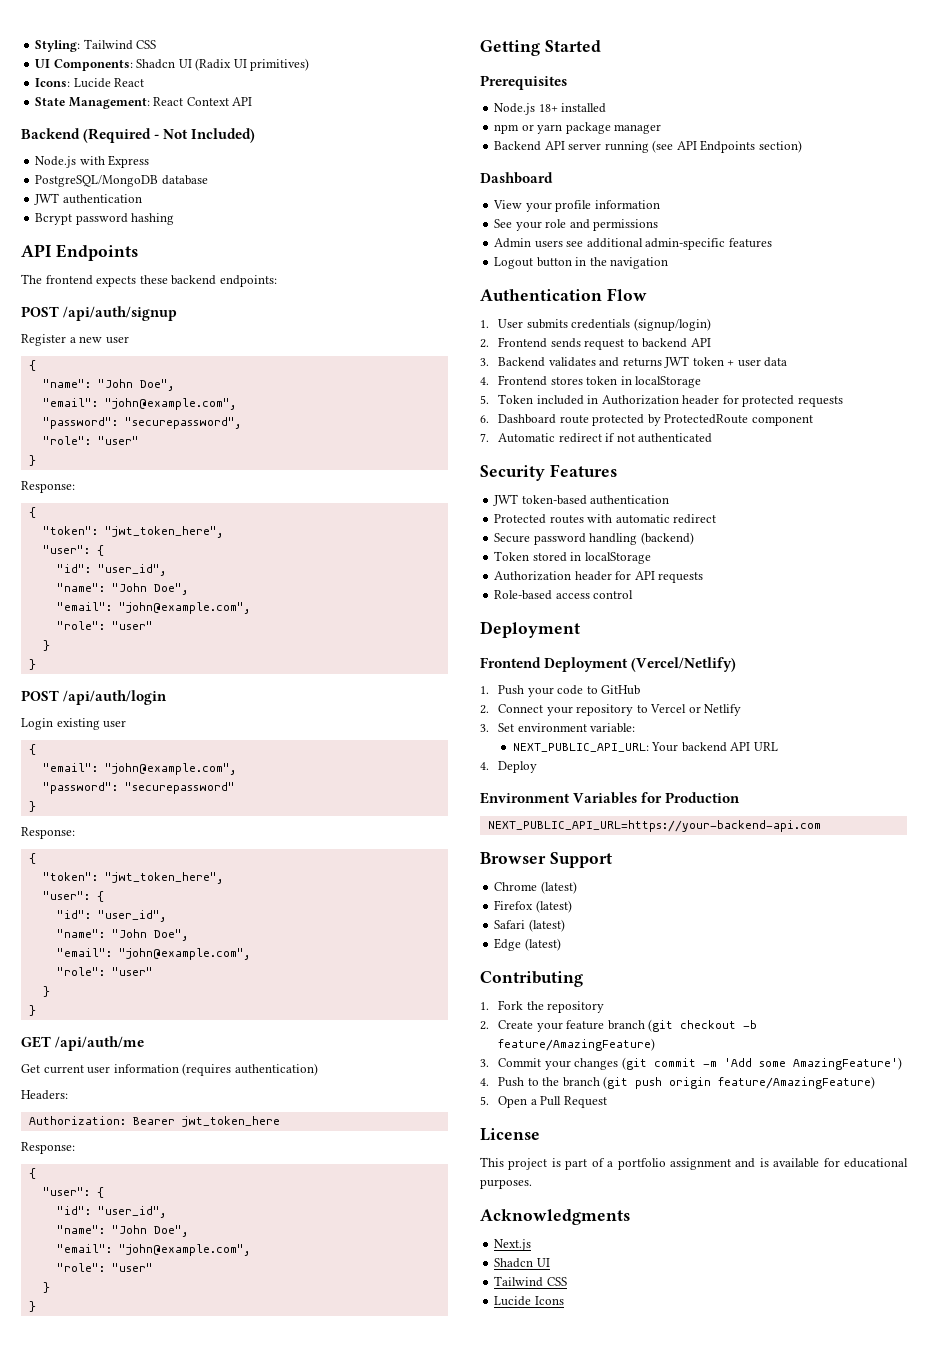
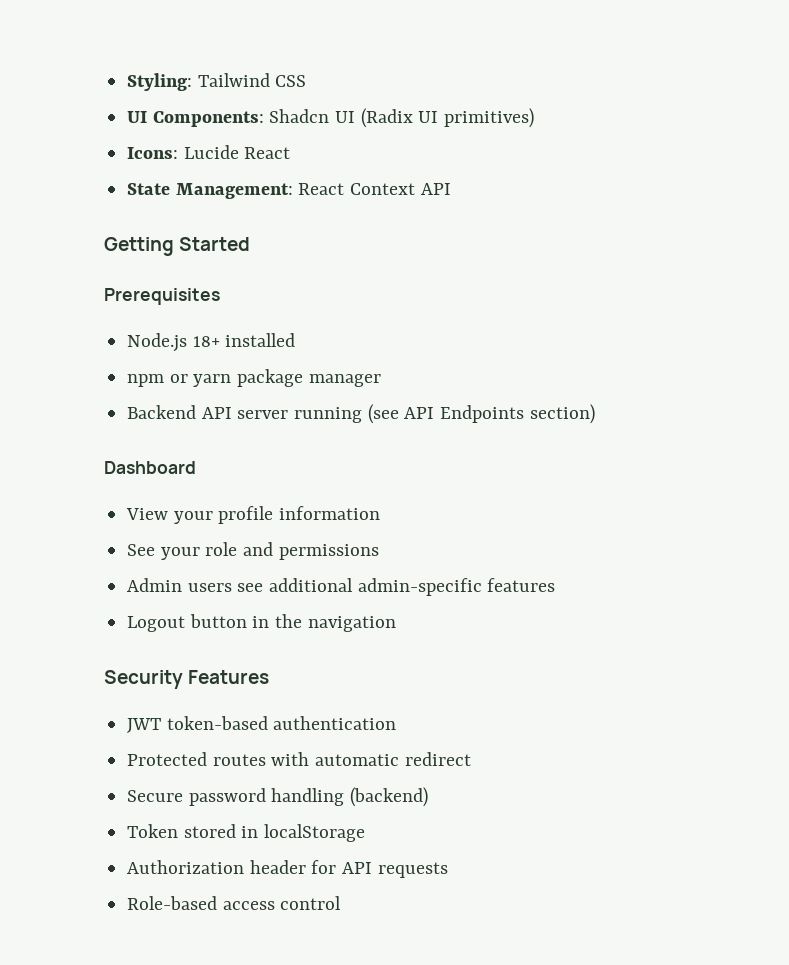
[21,128,256,143] [35,155,150,168] [35,175,208,187] [34,193,142,205] [35,213,175,225] [21,244,138,261] [21,274,277,287] [21,306,178,321] [21,334,129,346] [28,360,36,371] [42,379,174,391] [42,398,236,410] [42,417,241,429] [42,436,139,445] [28,455,36,466] [21,481,75,493] [28,507,36,518] [42,526,223,538] [42,545,104,556] [56,564,166,576] [56,583,188,595] [56,602,250,614] [56,621,153,630] [42,640,50,651] [28,659,36,670] [21,690,168,705] [21,718,127,730] [28,744,36,755] [42,763,236,775] [42,782,235,794] [28,801,36,812] [21,827,75,839] [28,853,36,864] [42,872,223,884] [42,891,104,902] [56,910,166,922] [56,929,188,941] [56,948,250,960] [56,967,153,976] [42,986,50,997] [28,1005,36,1016] [21,1036,145,1051] [21,1063,318,1076] [21,1090,68,1100] [28,1116,280,1127] [21,1142,75,1154] [28,1168,36,1179] [42,1187,104,1198] [56,1206,166,1218] [56,1225,188,1237] [56,1244,250,1256] [56,1263,153,1272] [42,1282,50,1293] [28,1301,36,1312] // Backend (Required - Not Included) // Node.js with Express // PostgreSQL/MongoDB database // JWT authentication // Bcrypt password hashing // API Endpoints // The frontend expects these backend endpoints: // POST /api/auth/signup // Register a new user // { // "name": "John Doe", // "email": "john@example.com", // "password": "securepassword", // "role": "user" // } // Response: // { // "token": "jwt_token_here", // "user": { // "id": "user_id", // "name": "John Doe", // "email": "john@example.com", // "role": "user" // } // } // POST /api/auth/login // Login existing user // { // "email": "john@example.com", // "password": "securepassword" // } // Response: // { // "token": "jwt_token_here", // "user": { // "id": "user_id", // "name": "John Doe", // "email": "john@example.com", // "role": "user" // } // } // GET /api/auth/me // Get current user information (requires authentication) // Headers: // Authorization: Bearer jwt_token_here // Response: // { // "user": { // "id": "user_id", // "name": "John Doe", // "email": "john@example.com", // "role": "user" // } // } -> (451, 189) none
[480,288,647,301] [480,318,711,331] [480,337,711,350] [480,356,788,368] [480,375,702,388] [480,394,843,407] [480,414,813,426] [480,433,713,443] // Authentication Flow // 1. User submits credentials (signup/login) // 2. Frontend sends request to backend API // 3. Backend validates and returns JWT token + user data // 4. Frontend stores token in localStorage // 5. Token included in Authorization header for protected requests // 6. Dashboard route protected by ProtectedRoute component // 7. Automatic redirect if not authenticated -> (396, 624) none
[480,621,580,638] [480,657,737,672] [480,685,641,697] [480,704,742,716] [480,723,636,733] [512,742,778,752] [480,761,538,773] [480,792,741,804] [487,820,821,832] [480,852,612,868] [494,881,577,894] [494,900,572,913] [494,919,565,932] [494,938,561,951] [480,971,583,987] [480,1000,605,1013] [480,1019,758,1032] [498,1038,656,1051] [480,1057,902,1070] [480,1076,876,1089] [480,1096,607,1108] [480,1128,540,1141] [480,1157,908,1170] [480,1179,532,1189] [480,1209,630,1225] [494,1239,532,1251] [494,1258,550,1268] [494,1276,567,1287] [494,1296,564,1306] // Deployment // Frontend Deployment (Vercel/Netlify) // 1. Push your code to GitHub // 2. Connect your repository to Vercel or Netlify // 3. Set environment variable: // NEXT_PUBLIC_API_URL: Your backend API URL // 4. Deploy // Environment Variables for Production // NEXT_PUBLIC_API_URL=https://your-backend-api.com // Browser Support // Chrome (latest) // Firefox (latest) // Safari (latest) // Edge (latest) // Contributing // 1. Fork the repository // 2. Create your feature branch (git checkout -b feature/AmazingFeature) // 3. Commit your changes (git commit -m 'Add some AmazingFeature') // 4. Push to the branch (git push origin feature/AmazingFeature) // 5. Open a Pull Request // License // This project is part of a portfolio assignment and is available for educational purposes. // Acknowledgments // Next.js // Shadcn UI // Tailwind CSS // Lucide Icons -> (342, 903) none

